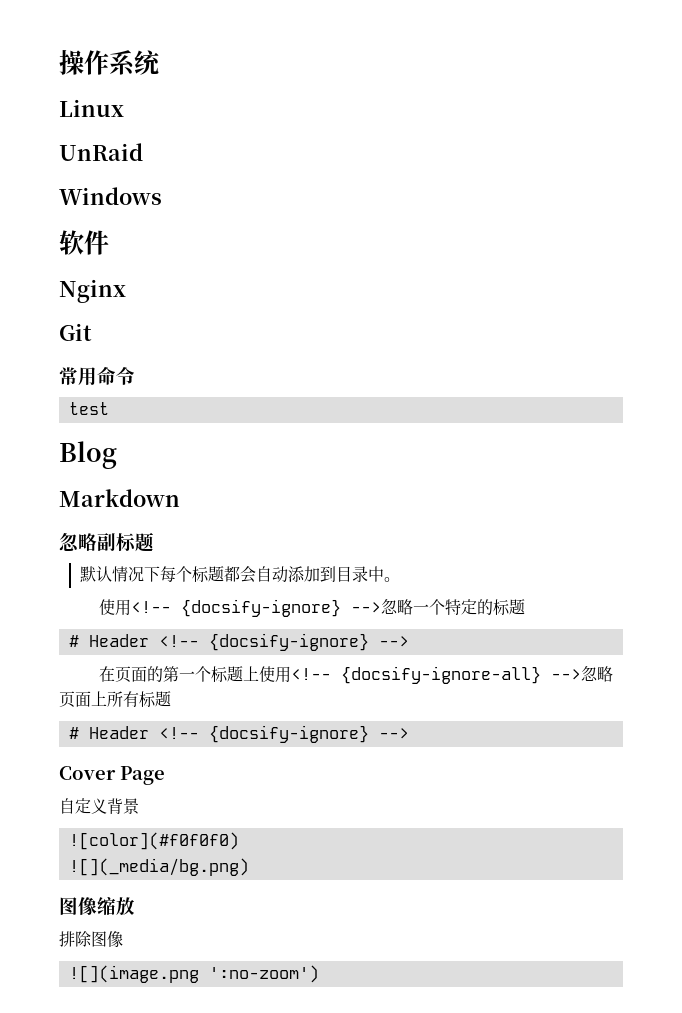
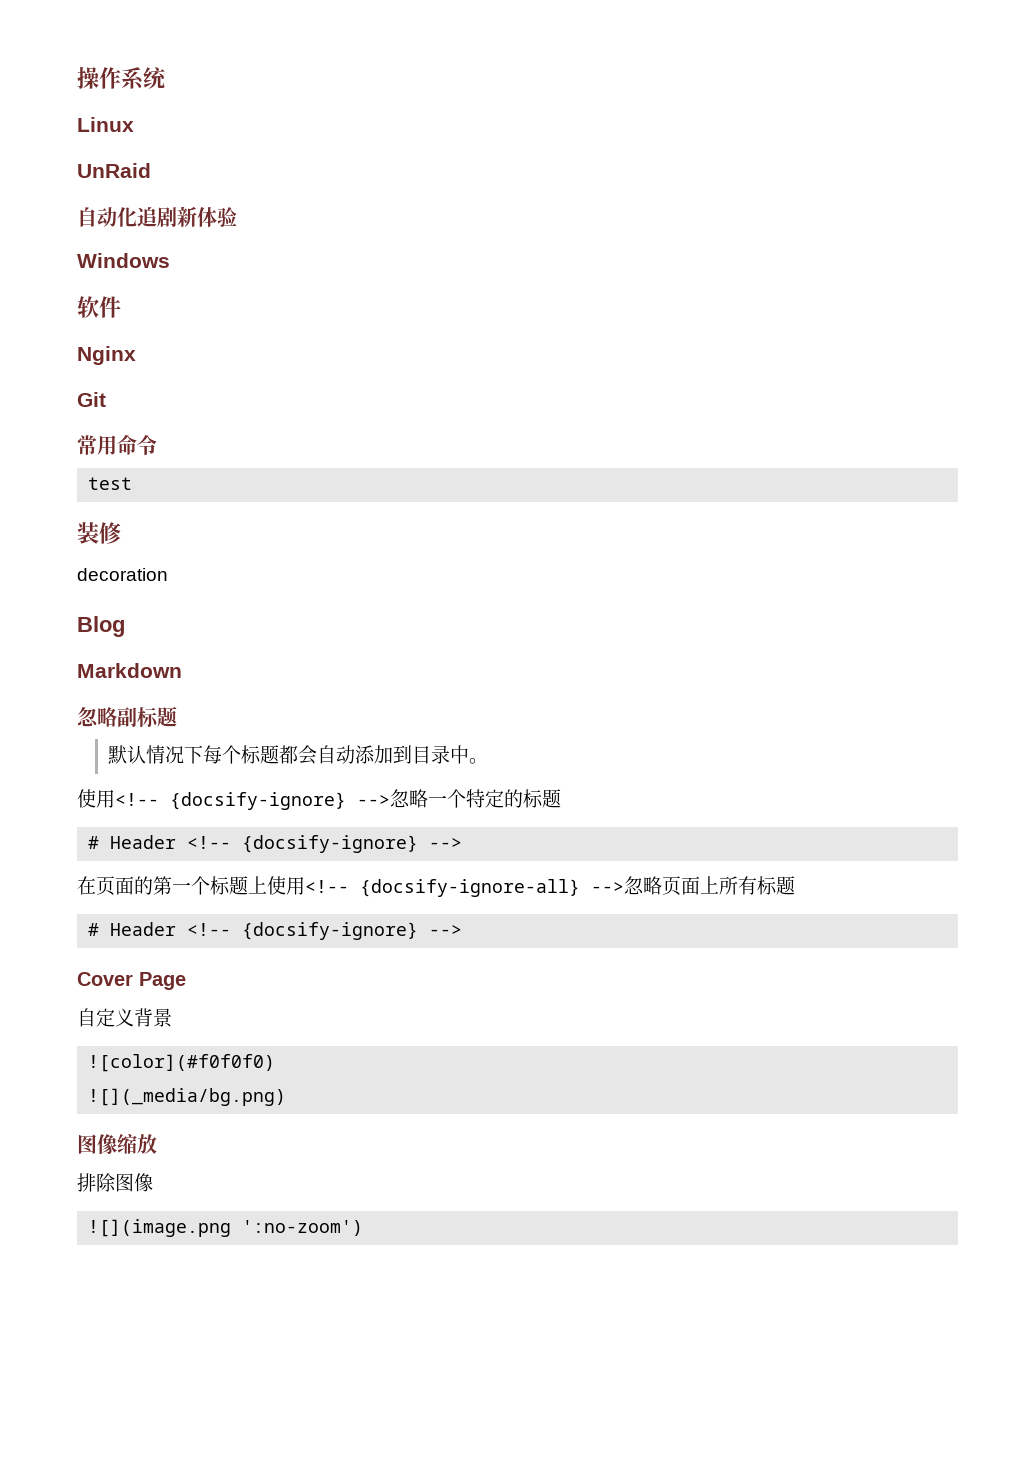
(143, 152) none -> [77,206,237,227] // 自动化追剧新体验
(109, 408) none -> [77,522,121,544] [77,568,168,581] // 装修 // decoration

